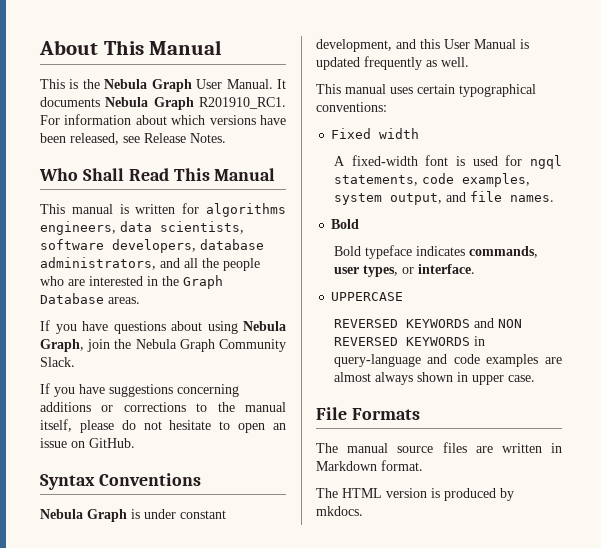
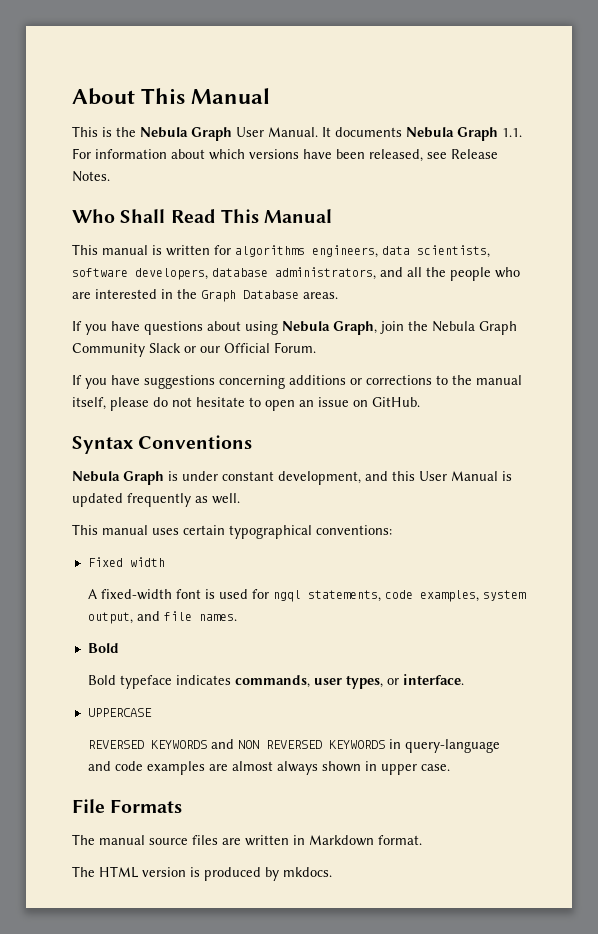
[199,97,286,109] R201910_RC1. -> [502,128,522,137] 1.1.
[40,357,75,367] Slack. -> [149,342,316,353] Slack or our Official Forum.

